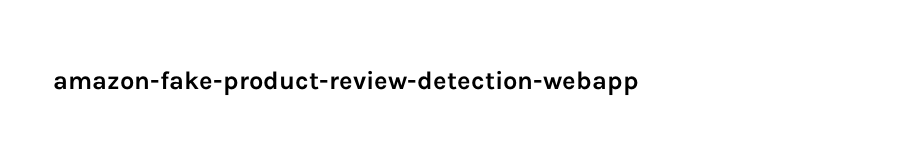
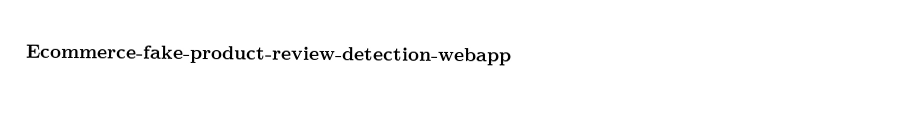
[53,70,639,96] amazon-fake-product-review-detection-webapp -> [25,44,512,66] Ecommerce-fake-product-review-detection-webapp

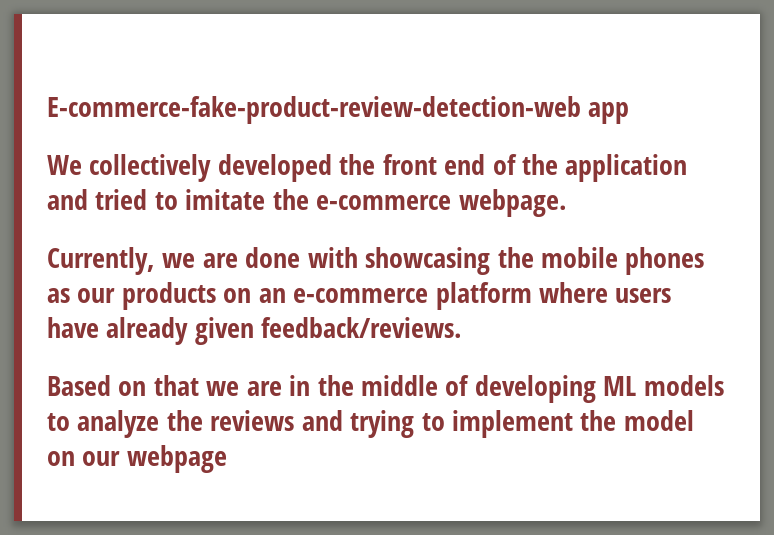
[25,44,512,66] Ecommerce-fake-product-review-detection-webapp -> [47,96,630,124] [47,154,688,182] [47,189,567,217] [47,247,705,275] [47,282,672,310] [47,317,463,345] [47,375,724,403] [47,410,694,438] [47,445,227,473] E-commerce-fake-product-review-detection-web app // We collectively developed the front end of the application and tried to imitate the e-commerce webpage. // Currently, we are done with showcasing the mobile phones as our products on an e-commerce platform where users have already given feedback/reviews. // Based on that we are in the middle of developing ML models to analyze the reviews and trying to implement the model on our webpage

